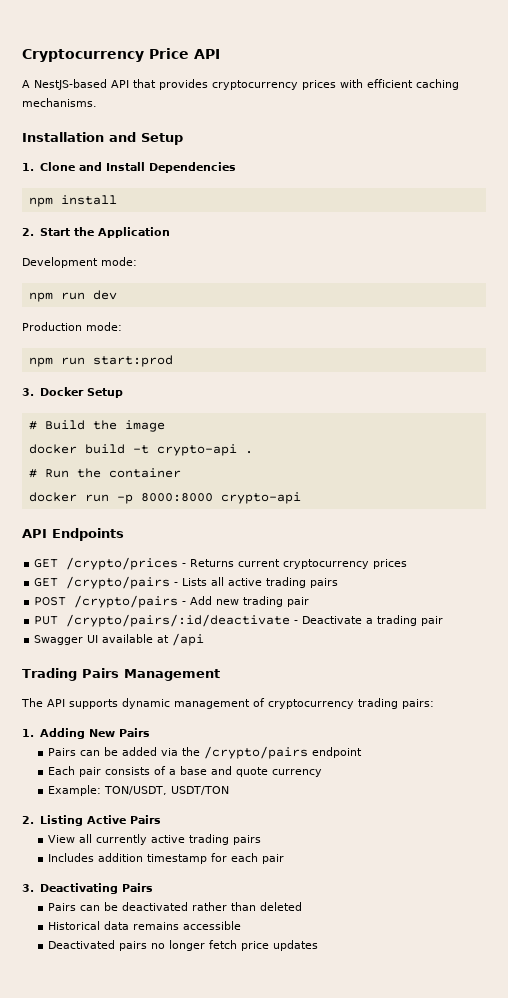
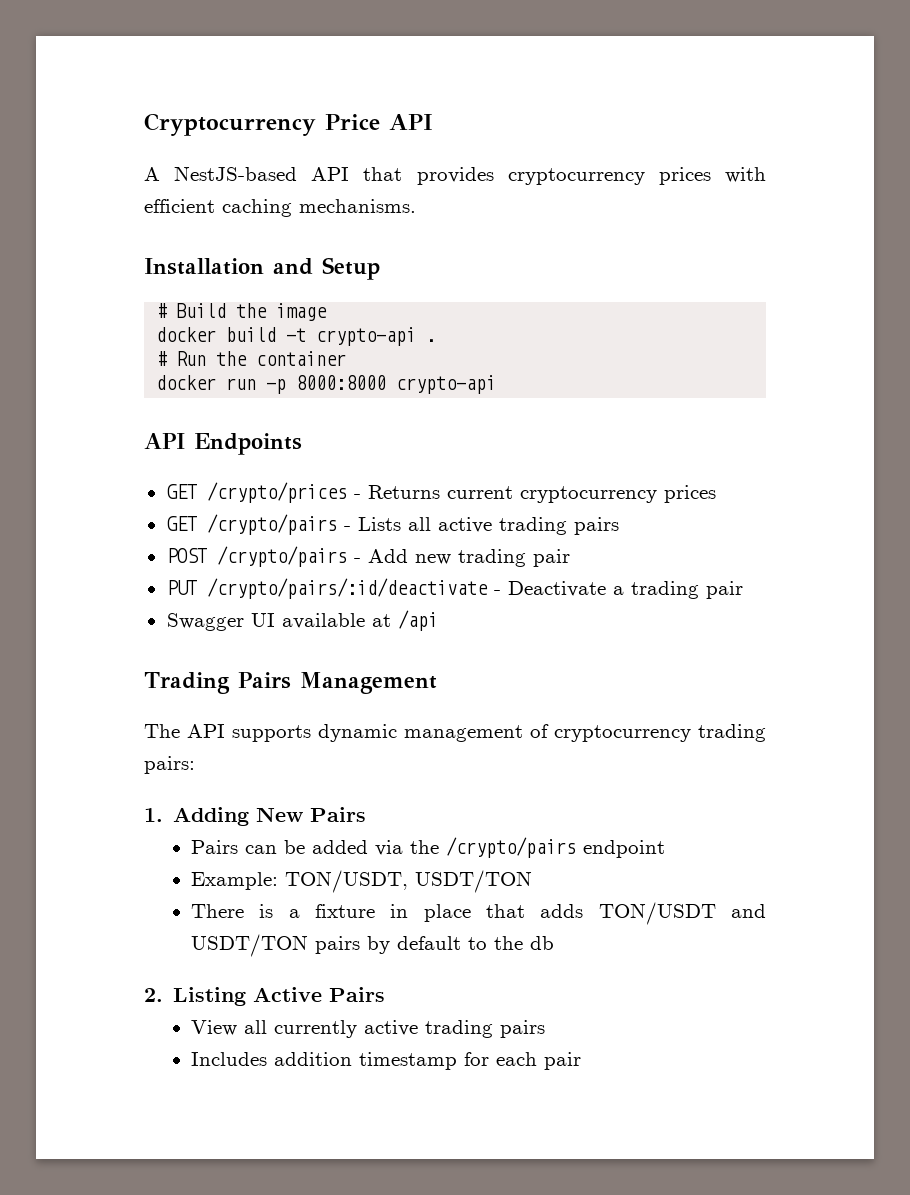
[22,162,236,173] [28,195,117,207] [22,227,170,238] [22,257,137,268] [28,290,117,302] [22,322,122,331] [28,355,173,367] [22,387,123,398] // 1. Clone and Install Dependencies // npm install // 2. Start the Application // Development mode: // npm run dev // Production mode: // npm run start:prod // 3. Docker Setup -> (380, 268) none
[48,766,323,777] [48,785,230,796] Each pair consists of a base and quote currency // Example: TON/USDT, USDT/TON -> [191,870,533,893] [191,902,767,925] [191,934,555,957] Example: TON/USDT, USDT/TON // There is a fixture in place that adds TON/USDT and USDT/TON pairs by default to the db
[22,883,153,894] [48,902,303,911] [48,921,242,930] [48,940,319,951] // 3. Deactivating Pairs // Pairs can be deactivated rather than deleted // Historical data remains accessible // Deactivated pairs no longer fetch price updates -> (582, 1061) none

